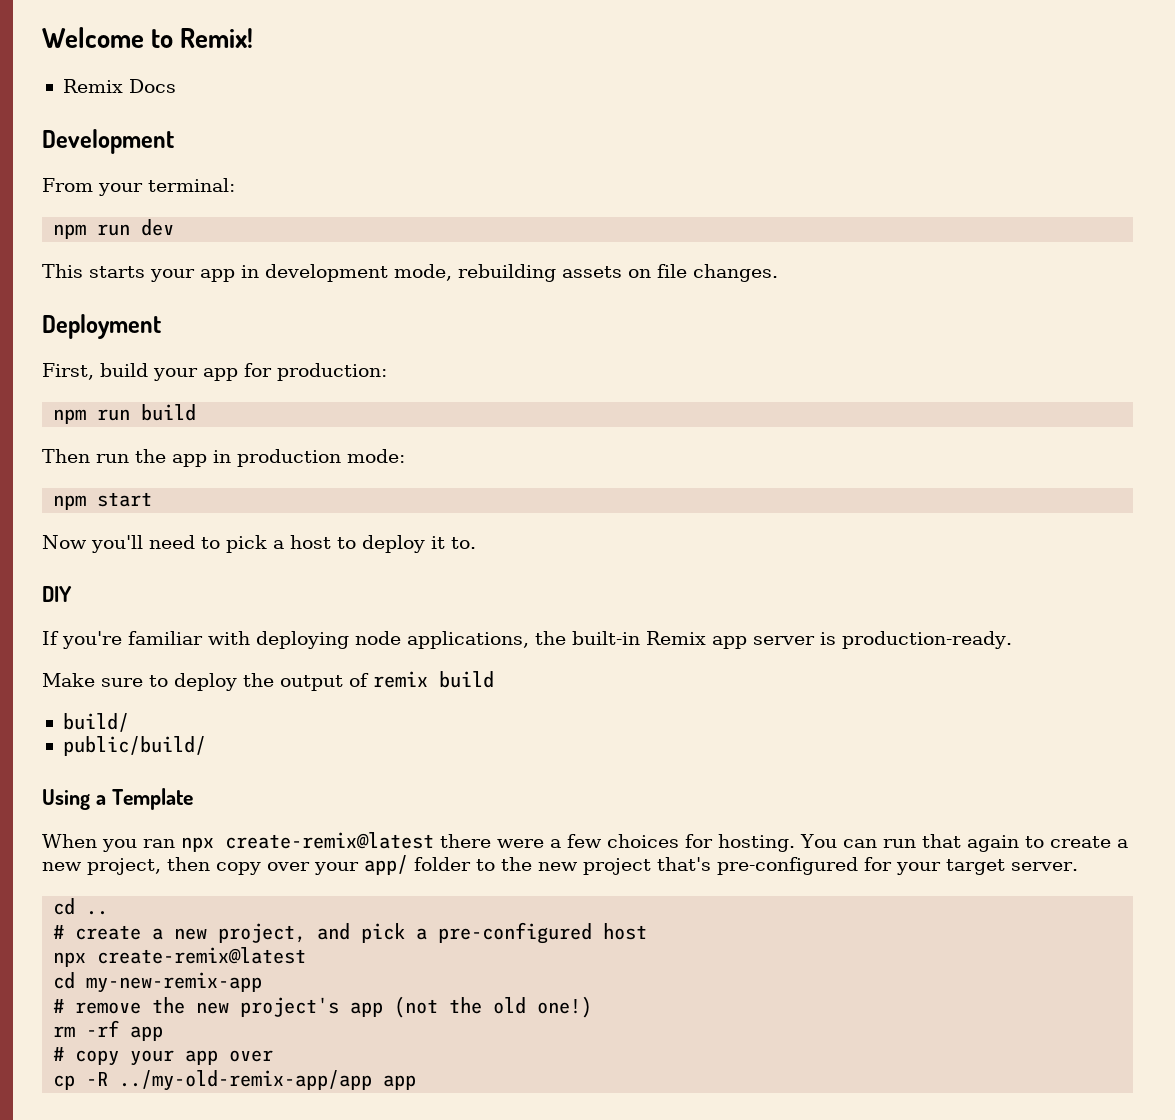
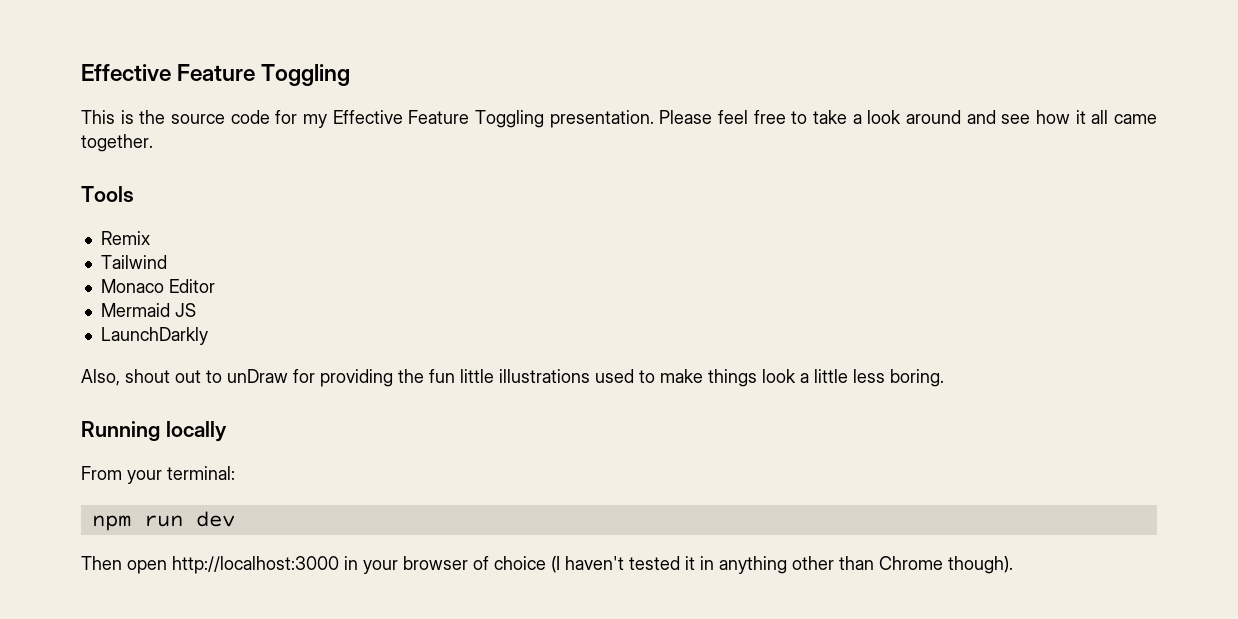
[42,27,254,48] [62,79,176,93] [42,129,174,154] Welcome to Remix! // Remix Docs // Development -> [81,64,351,86] [81,110,1157,128] [81,134,153,152] [81,186,134,202] [100,231,150,245] [100,255,167,269] [100,279,215,293] [100,303,196,317] [100,327,208,345] [81,369,944,387] [81,421,227,442] Effective Feature Toggling // This is the source code for my Effective Feature Toggling presentation. Please feel free to take a look around and see how it all came together. // Tools // Remix // Tailwind // Monaco Editor // Mermaid JS // LaunchDarkly // Also, shout out to unDraw for providing the fun little illustrations used to make things look a little less boring. // Running locally
[42,264,778,282] [42,314,161,339] [42,363,387,381] [53,404,197,424] [42,449,405,467] [53,492,153,510] [42,535,476,553] [42,586,72,602] [42,631,1012,649] [42,671,494,691] [62,713,129,732] [62,736,206,756] [42,788,193,810] [42,832,1128,852] [42,855,1078,875] [53,898,109,915] [53,922,648,944] [53,947,307,967] [53,972,263,993] [53,996,593,1018] [53,1020,164,1041] [53,1047,274,1066] [53,1070,417,1091] This starts your app in development mode, rebuilding assets on file changes. // Deployment // First, build your app for production: // npm run build // Then run the app in production mode: // npm start // Now you'll need to pick a host to deploy it to. // DIY // If you're familiar with deploying node applications, the built-in Remix app server is production-ready. // Make sure to deploy the output of remix build // build/ // public/build/ // Using a Template // When you ran npx create-remix@latest there were a few choices for hosting. You can run that again to create a new project, then copy over your app/ folder to the new project that's pre-configured for your target server. // cd .. // # create a new project, and pick a pre-configured host // npx create-remix@latest // cd my-new-remix-app // # remove the new project's app (not the old one!) // rm -rf app // # copy your app over // cp -R ../my-old-remix-app/app app -> [81,556,1013,574] Then open http://localhost:3000 in your browser of choice (I haven't tested it in anything other than Chrome though).

